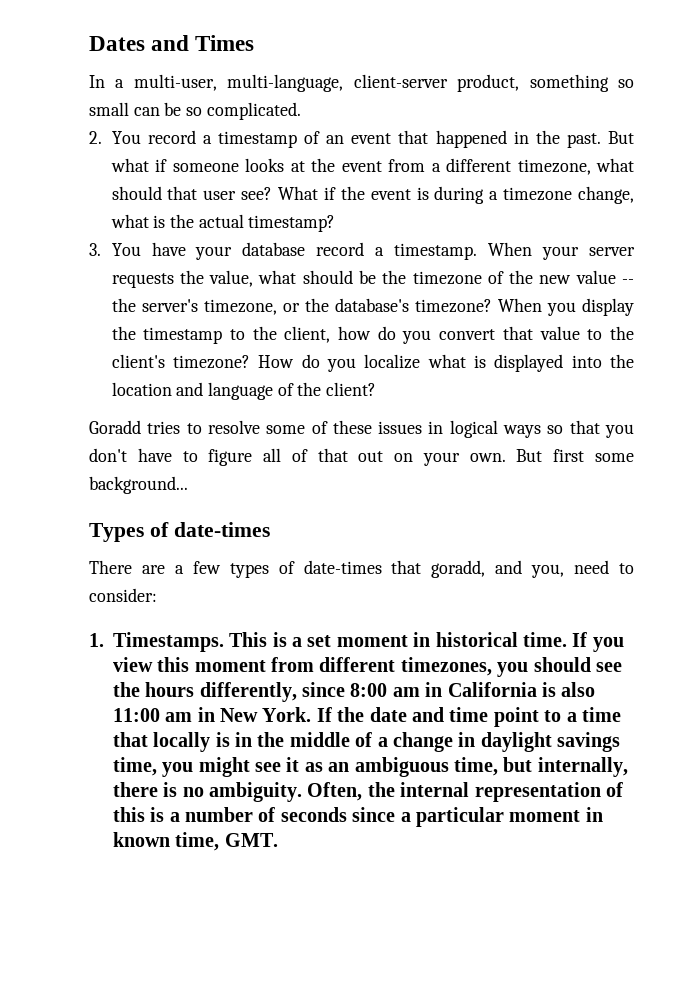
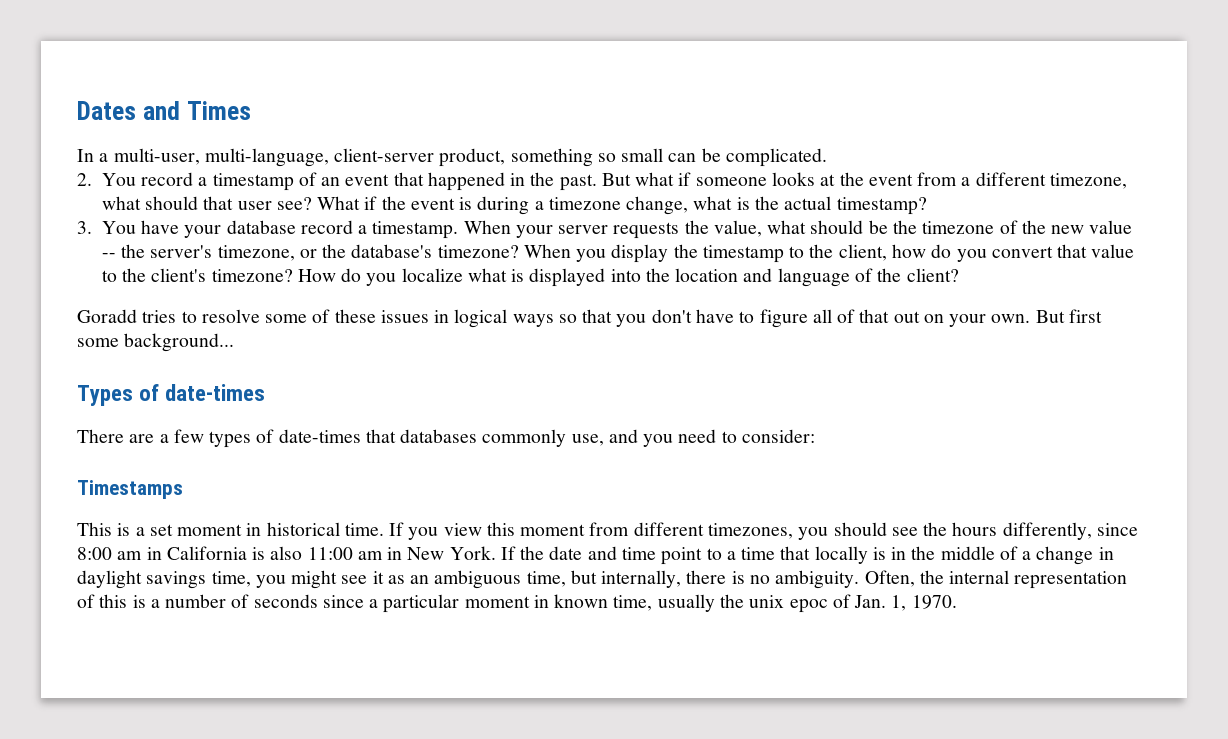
[186,107,203,116] so -> (721, 155) none
[431,560,565,578] goradd, and you, -> [400,429,674,447] databases commonly use, and you
[89,632,224,652] 1. Timestamps. -> [77,480,183,499] Timestamps //
[224,833,278,847] GMT. -> [657,594,957,613] usually the unix epoc of Jan. 1, 1970.

